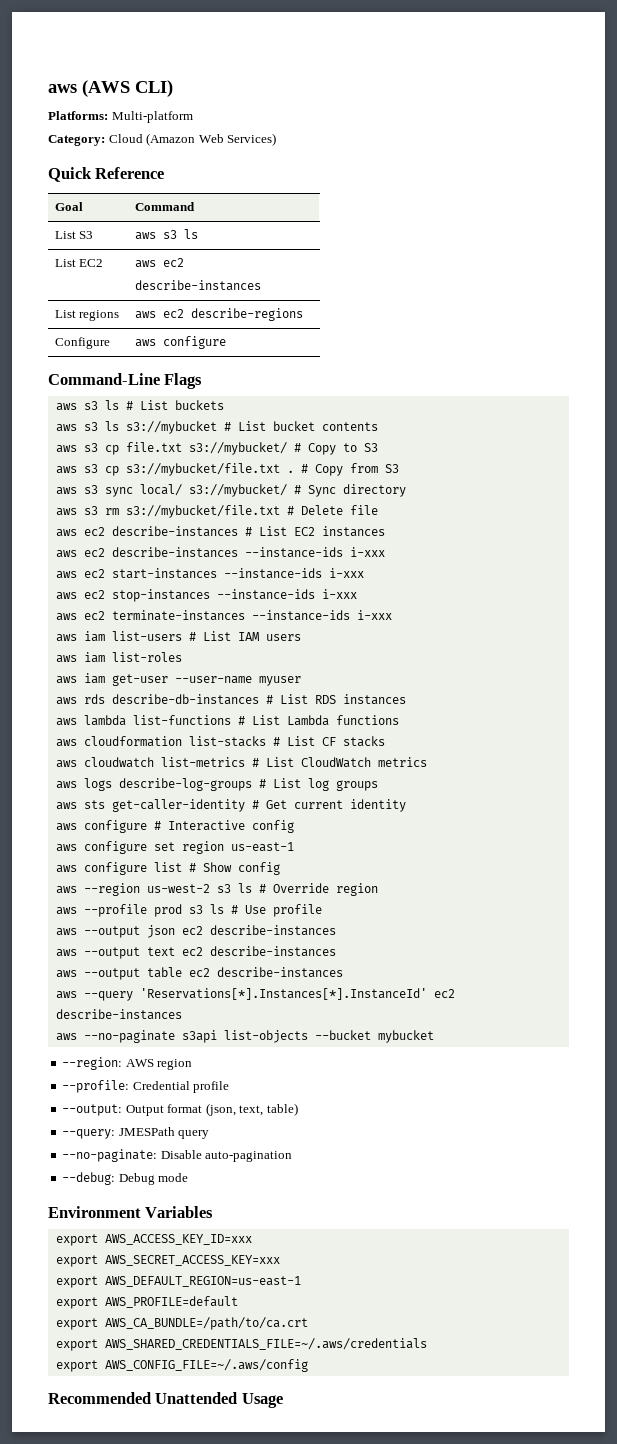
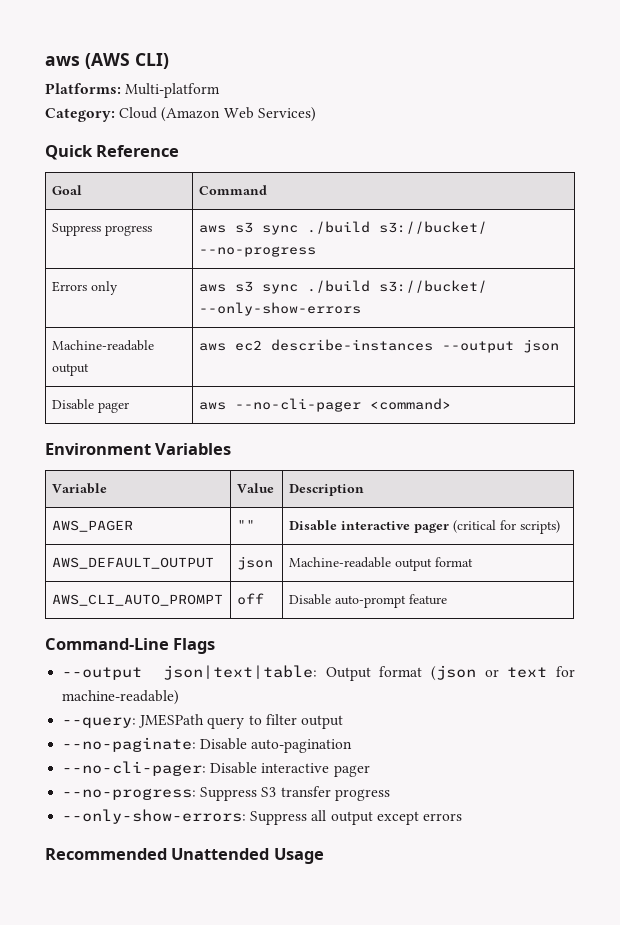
[54,231,94,239] [134,229,198,240] [54,259,104,267] [134,258,184,268] [134,280,261,291] [54,310,120,321] [134,308,303,321] [54,337,110,349] [134,336,226,349] [48,373,203,389] [55,400,224,411] [55,421,378,434] [55,442,378,455] [55,463,399,476] [55,484,406,497] [55,505,378,518] [55,526,385,537] [55,547,385,558] [55,568,364,579] [55,589,357,602] [55,610,392,621] [55,631,301,642] [55,652,182,663] [55,673,301,686] [55,694,406,705] [55,715,399,726] [55,736,385,747] [55,757,427,768] [55,778,378,791] [55,799,406,812] [55,820,294,833] [55,841,294,854] [55,862,280,875] [55,883,378,896] [55,904,322,917] [55,925,336,938] [55,946,336,959] [55,967,343,980] [55,988,455,1001] [55,1009,182,1020] [55,1030,434,1043] [62,1057,193,1070] [62,1080,230,1093] [62,1103,298,1116] List S3 | aws s3 ls // List EC2 | aws ec2 describe-instances // List regions | aws ec2 describe-regions // Configure | aws configure // Command-Line Flags // aws s3 ls # List buckets // aws s3 ls s3://mybucket # List bucket contents // aws s3 cp file.txt s3://mybucket/ # Copy to S3 // aws s3 cp s3://mybucket/file.txt . # Copy from S3 // aws s3 sync local/ s3://mybucket/ # Sync directory // aws s3 rm s3://mybucket/file.txt # Delete file // aws ec2 describe-instances # List EC2 instances // aws ec2 describe-instances --instance-ids i-xxx // aws ec2 start-instances --instance-ids i-xxx // aws ec2 stop-instances --instance-ids i-xxx // aws ec2 terminate-instances --instance-ids i-xxx // aws iam list-users # List IAM users // aws iam list-roles // aws iam get-user --user-name myuser // aws rds describe-db-instances # List RDS instances // aws lambda list-functions # List Lambda functions // aws cloudformation list-stacks # List CF stacks // aws cloudwatch list-metrics # List CloudWatch metrics // aws logs describe-log-groups # List log groups // aws sts get-caller-identity # Get current identity // aws configure # Interactive config // aws configure set region us-east-1 // aws configure list # Show config // aws --region us-west-2 s3 ls # Override region // aws --profile prod s3 ls # Use profile // aws --output json ec2 describe-instances // aws --output text ec2 describe-instances // aws --output table ec2 describe-instances // aws --query 'Reservations[*].Instances[*].InstanceId' ec2 describe-instances // aws --no-paginate s3api list-objects --bucket mybucket // --region: AWS region // --profile: Credential profile // --output: Output format (json, text, table) -> [51,223,152,236] [198,221,487,235] [198,246,316,257] [51,281,118,295] [198,280,487,294] [198,302,361,316] [51,340,154,351] [51,363,89,376] [198,339,559,353] [51,399,129,413] [198,398,451,412] [45,443,232,455] [51,483,107,494] [236,483,274,493] [288,484,364,496] [51,520,133,532] [236,520,255,530] [288,520,560,534] [51,557,214,569] [236,556,273,570] [288,557,473,571] [51,594,223,606] [236,593,264,605] [288,594,447,608] [45,638,216,654] [62,665,575,681] [62,690,180,705] Suppress progress | aws s3 sync ./build s3://bucket/ --no-progress // Errors only | aws s3 sync ./build s3://bucket/ --only-show-errors // Machine-readable output | aws ec2 describe-instances --output json // Disable pager | aws --no-cli-pager <command> // Environment Variables // Variable | Value | Description // AWS_PAGER | "" | Disable interactive pager (critical for scripts) // AWS_DEFAULT_OUTPUT | json | Machine-readable output format // AWS_CLI_AUTO_PROMPT | off | Disable auto-prompt feature // Command-Line Flags // --output json|text|table: Output format (json or text for machine-readable)
(210, 1134) none -> [248,714,343,729] to filter output
[62,1172,189,1185] [48,1206,214,1218] [55,1234,252,1246] [55,1255,280,1267] [55,1276,301,1288] [55,1296,238,1309] [55,1317,308,1330] [55,1338,427,1351] [55,1359,308,1372] --debug: Debug mode // Environment Variables // export AWS_ACCESS_KEY_ID=xxx // export AWS_SECRET_ACCESS_KEY=xxx // export AWS_DEFAULT_REGION=us-east-1 // export AWS_PROFILE=default // export AWS_CA_BUNDLE=/path/to/ca.crt // export AWS_SHARED_CREDENTIALS_FILE=~/.aws/credentials // export AWS_CONFIG_FILE=~/.aws/config -> [62,761,370,777] [62,786,390,801] [62,809,462,825] --no-cli-pager: Disable interactive pager // --no-progress: Suppress S3 transfer progress // --only-show-errors: Suppress all output except errors

